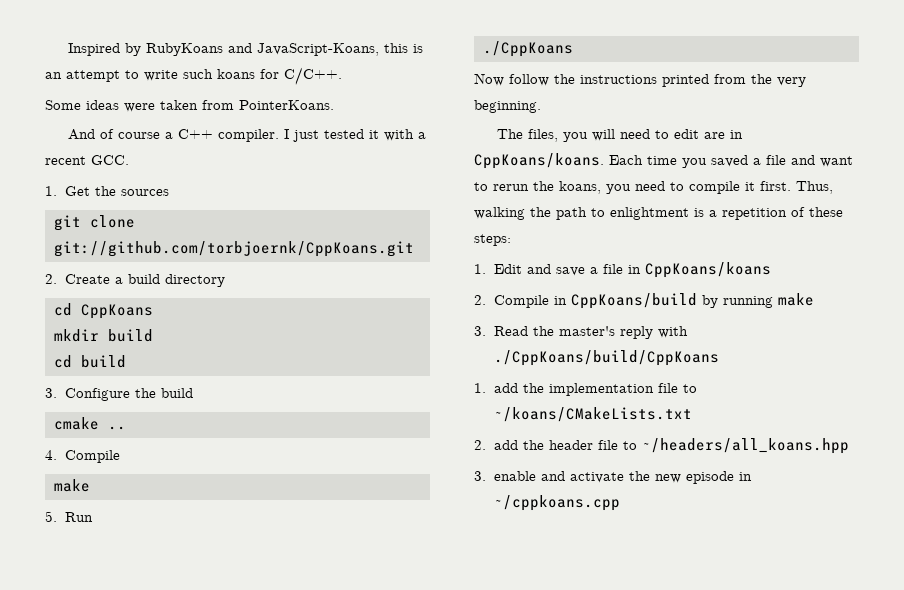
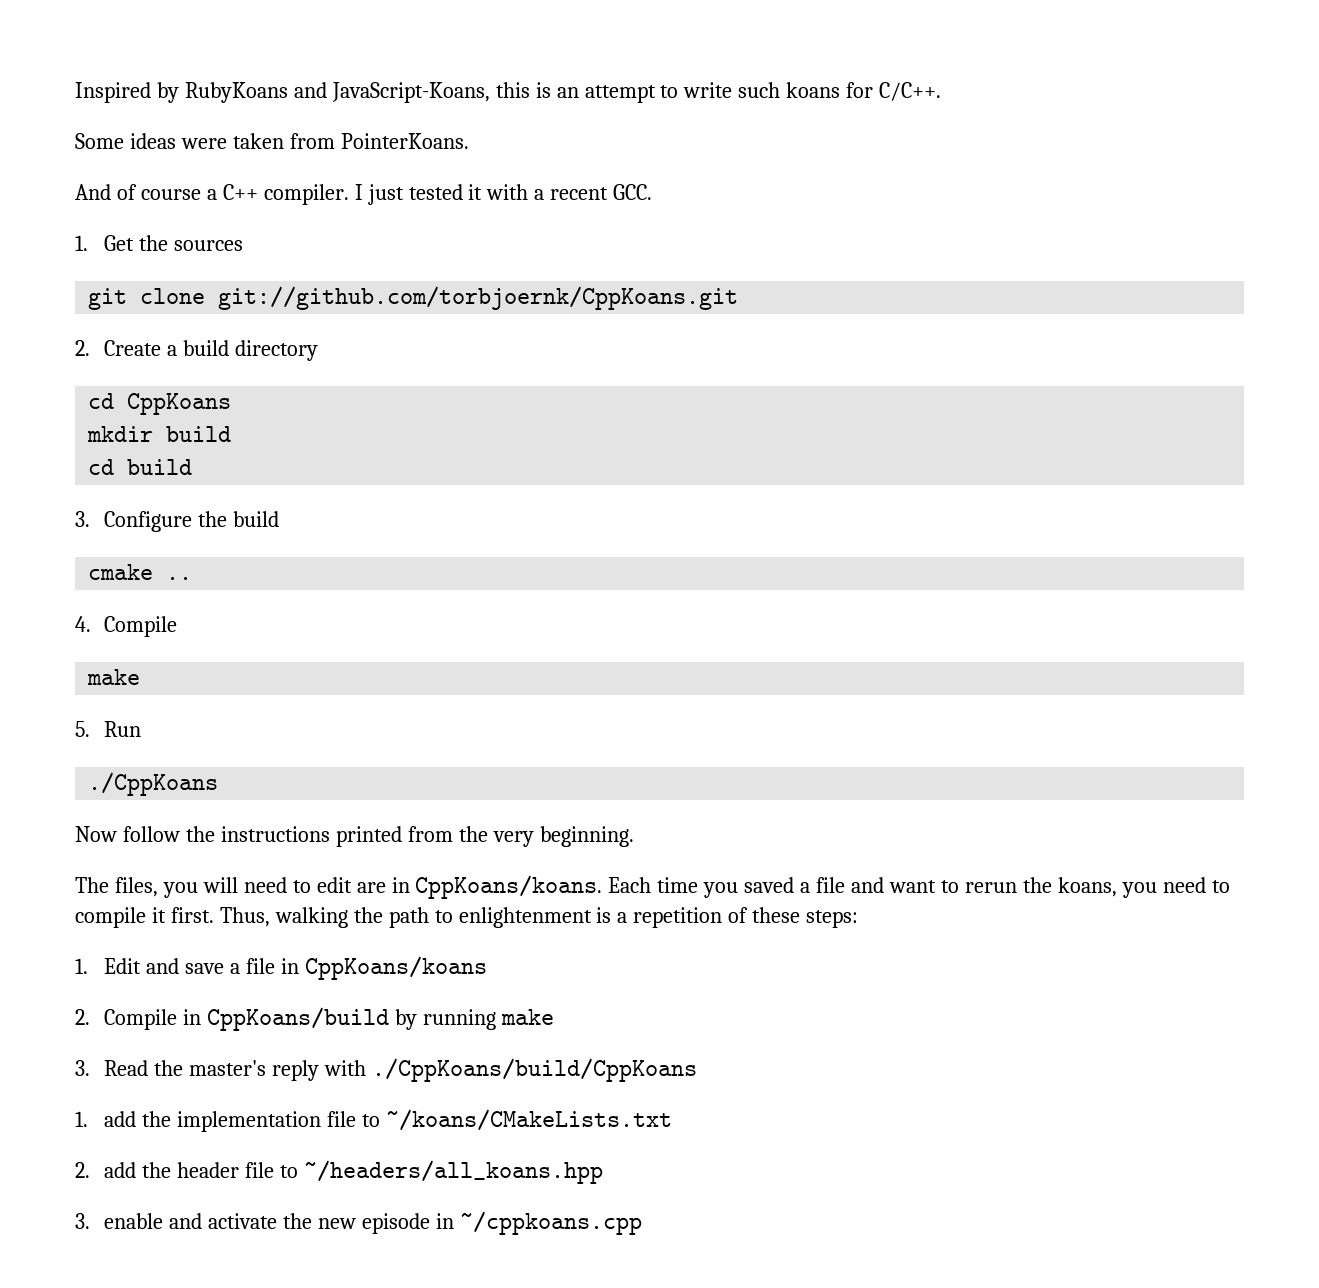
[610,207,689,220] enlightment -> [458,907,592,928] enlightenment

